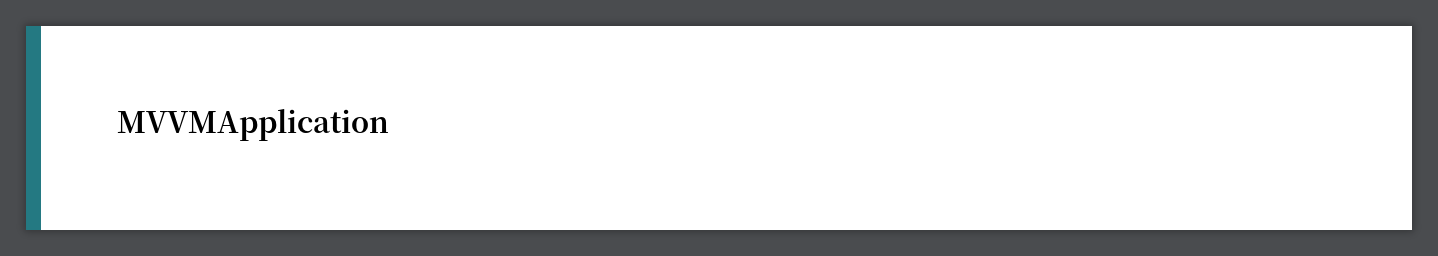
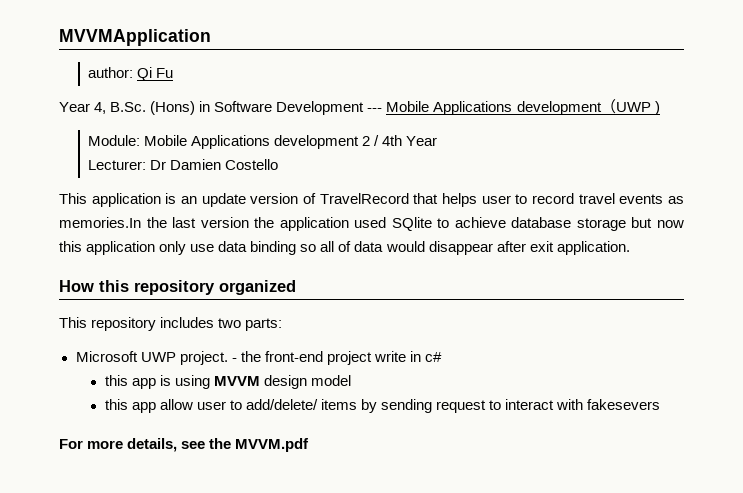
(389, 125) none -> [88,67,174,81] [59,99,660,115] [88,135,438,149] [88,159,279,170] [59,193,684,207] [59,217,685,231] [59,241,630,255] [59,280,296,295] [59,317,283,331] [75,351,442,365] [104,375,351,389] [104,399,661,413] [59,438,310,452] // author: Qi Fu // Year 4, B.Sc. (Hons) in Software Development --- Mobile Applications development（UWP ) // Module: Mobile Applications development 2 / 4th Year // Lecturer: Dr Damien Costello // This application is an update version of TravelRecord that helps user to record travel events as memories.In the last version the application used SQlite to achieve database storage but now this application only use data binding so all of data would disappear after exit application. // How this repository organized // This repository includes two parts: // Microsoft UWP project. - the front-end project write in c# // this app is using MVVM design model // this app allow user to add/delete/ items by sending request to interact with fakesevers // For more details, see the MVVM.pdf

